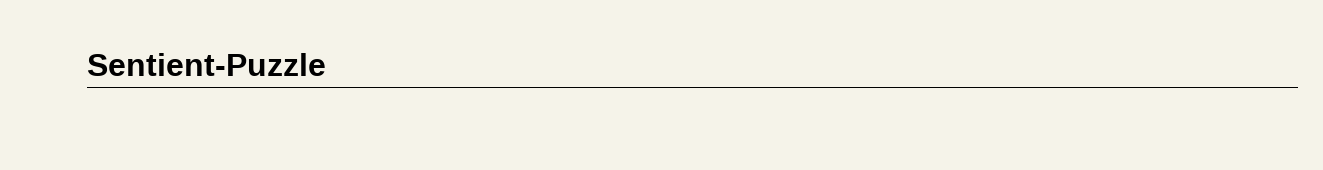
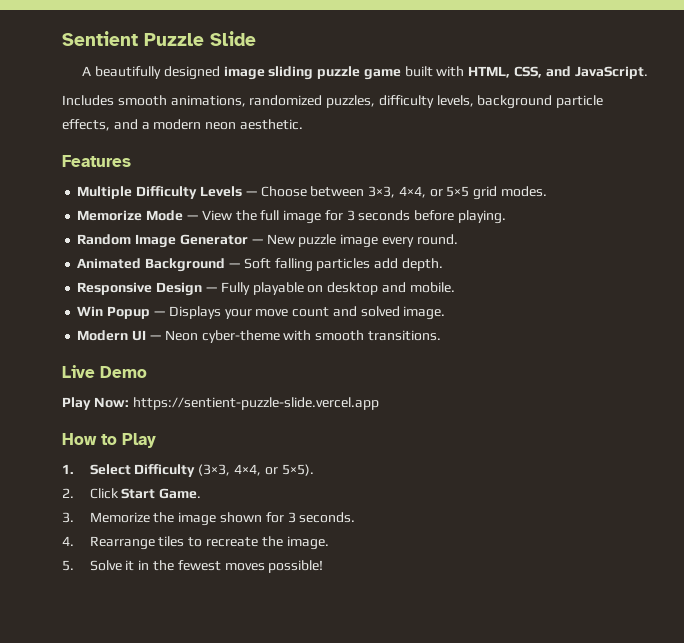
[87,53,326,76] Sentient-Puzzle -> [62,31,256,46] [82,66,648,80] [62,95,604,109] [62,119,303,131] [62,155,131,167] [77,186,547,200] [77,210,506,224] [77,234,458,248] [77,258,443,272] [77,282,455,296] [77,306,446,320] [77,330,441,343] [62,365,147,378] [62,397,379,410] [62,433,156,448] [62,464,314,477] [62,488,202,499] [62,512,356,526] [62,536,329,550] [62,560,324,573] Sentient Puzzle Slide // A beautifully designed image sliding puzzle game built with HTML, CSS, and JavaScript. // Includes smooth animations, randomized puzzles, difficulty levels, background particle effects, and a modern neon aesthetic. // Features // Multiple Difficulty Levels — Choose between 3×3, 4×4, or 5×5 grid modes. // Memorize Mode — View the full image for 3 seconds before playing. // Random Image Generator — New puzzle image every round. // Animated Background — Soft falling particles add depth. // Responsive Design — Fully playable on desktop and mobile. // Win Popup — Displays your move count and solved image. // Modern UI — Neon cyber-theme with smooth transitions. // Live Demo // Play Now: https://sentient-puzzle-slide.vercel.app // How to Play // 1. Select Difficulty (3×3, 4×4, or 5×5). // 2. Click Start Game. // 3. Memorize the image shown for 3 seconds. // 4. Rearrange tiles to recreate the image. // 5. Solve it in the fewest moves possible!

